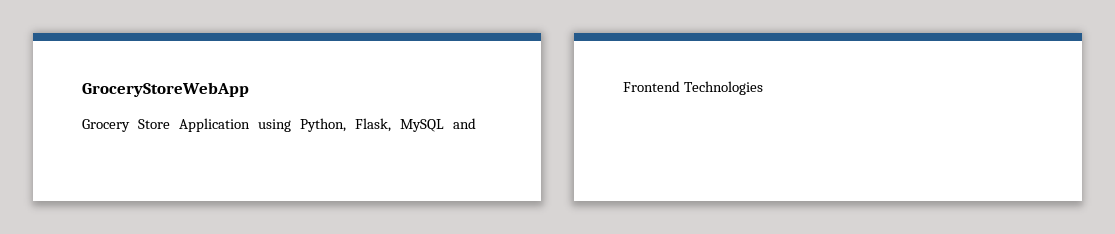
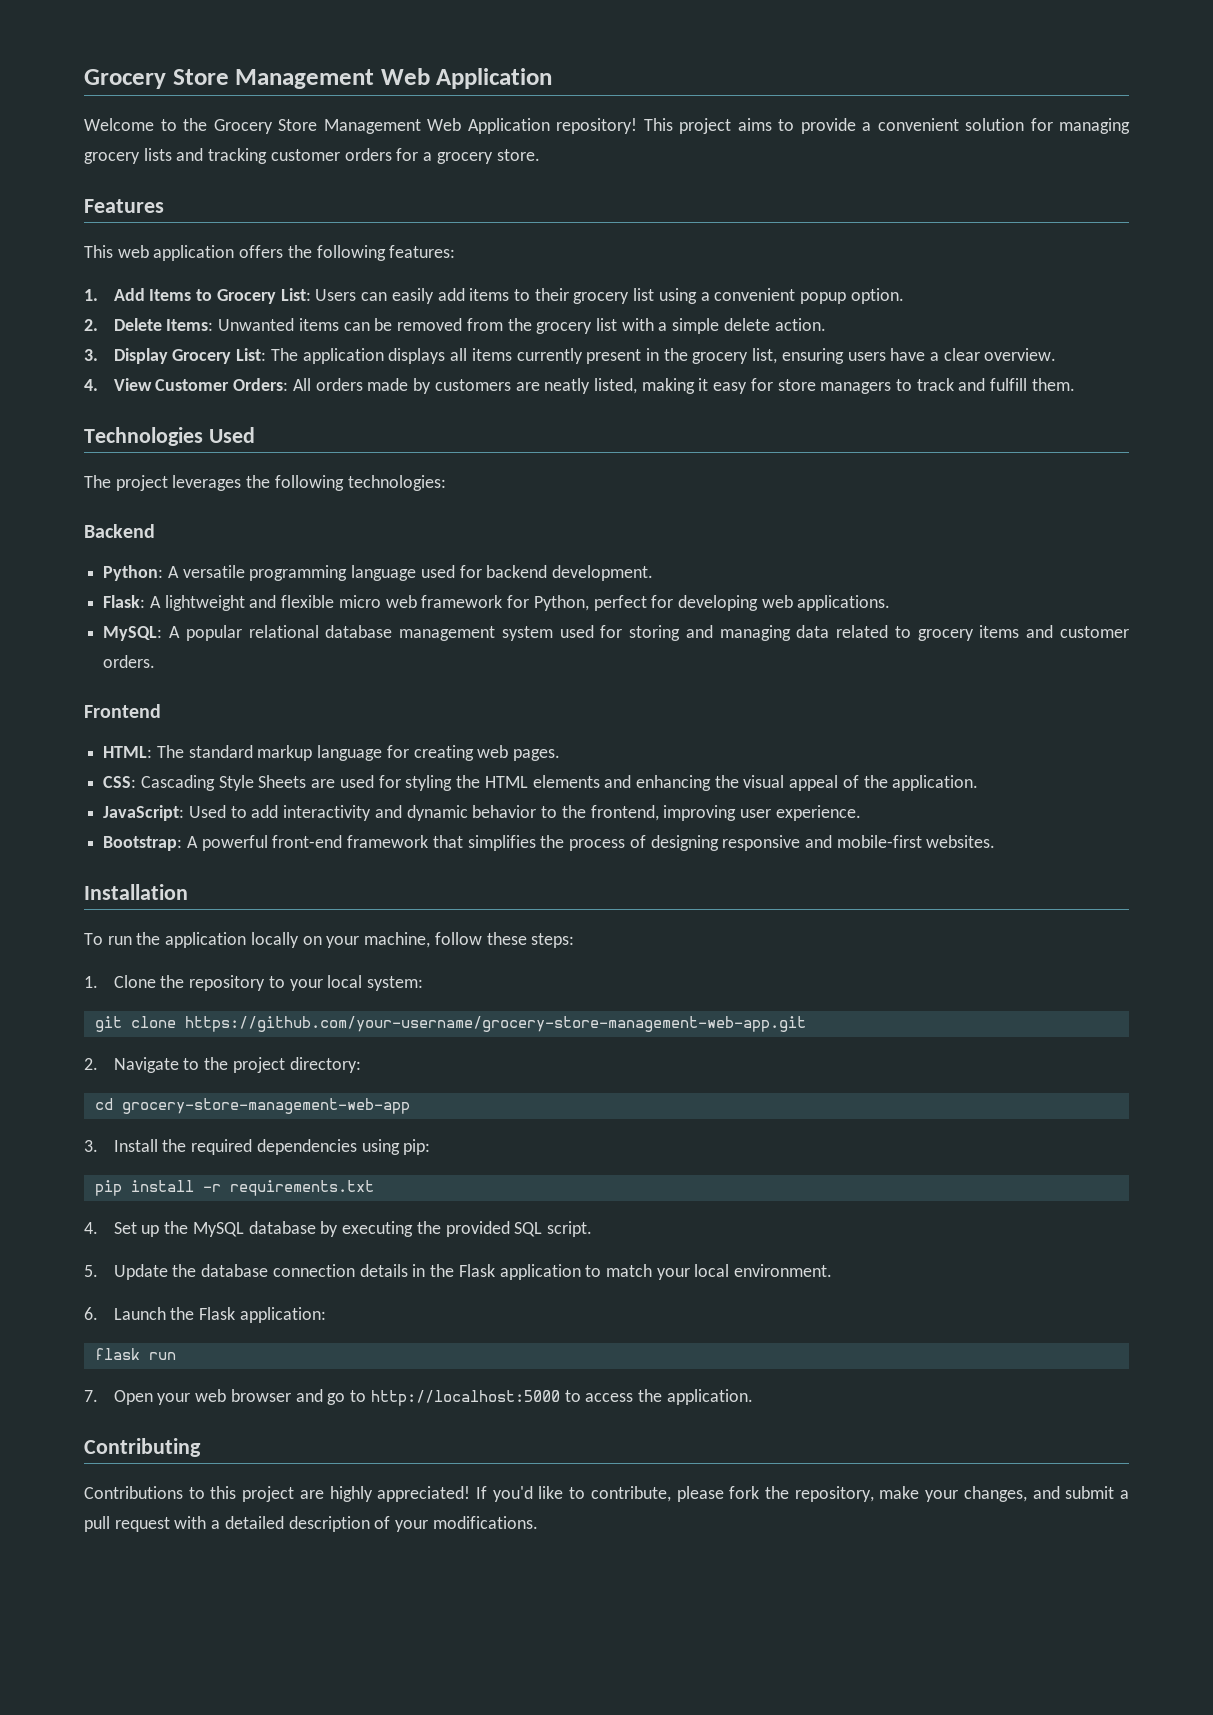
[82,82,249,97] [82,118,476,132] [623,81,763,95] GroceryStoreWebApp // Grocery Store Application using Python, Flask, MySQL and Frontend Technologies -> [84,68,553,89] [84,118,1130,134] [84,148,540,164] [84,199,164,213] [84,245,456,261] [84,288,904,304] [84,318,826,334] [84,348,1057,364] [84,378,1075,394] [84,427,255,446] [84,475,446,491] [84,524,155,538] [103,565,654,581] [103,595,891,611] [103,625,1130,641] [103,655,156,668] [84,704,161,718] [103,745,561,761] [103,775,979,791] [103,805,861,821] [103,835,996,851] [84,884,188,900] [84,932,575,948] [84,975,424,991] [94,1016,806,1032] [84,1057,361,1073] [94,1098,410,1114] [84,1139,431,1155] [94,1180,374,1196] [84,1221,592,1237] [84,1264,833,1280] [84,1307,326,1323] [94,1348,176,1360] [84,1389,753,1406] [84,1438,201,1457] [84,1486,1129,1502] [84,1516,538,1532] Grocery Store Management Web Application // Welcome to the Grocery Store Management Web Application repository! This project aims to provide a convenient solution for managing grocery lists and tracking customer orders for a grocery store. // Features // This web application offers the following features: // 1. Add Items to Grocery List: Users can easily add items to their grocery list using a convenient popup option. // 2. Delete Items: Unwanted items can be removed from the grocery list with a simple delete action. // 3. Display Grocery List: The application displays all items currently present in the grocery list, ensuring users have a clear overview. // 4. View Customer Orders: All orders made by customers are neatly listed, making it easy for store managers to track and fulfill them. // Technologies Used // The project leverages the following technologies: // Backend // Python: A versatile programming language used for backend development. // Flask: A lightweight and flexible micro web framework for Python, perfect for developing web applications. // MySQL: A popular relational database management system used for storing and managing data related to grocery items and customer orders. // Frontend // HTML: The standard markup language for creating web pages. // CSS: Cascading Style Sheets are used for styling the HTML elements and enhancing the visual appeal of the application. // JavaScript: Used to add interactivity and dynamic behavior to the frontend, improving user experience. // Bootstrap: A powerful front-end framework that simplifies the process of designing responsive and mobile-first websites. // Installation // To run the application locally on your machine, follow these steps: // 1. Clone the repository to your local system: // git clone https://github.com/your-username/grocery-store-management-web-app.git // 2. Navigate to the project directory: // cd grocery-store-management-web-app // 3. Install the required dependencies using pip: // pip install -r requirements.txt // 4. Set up the MySQL database by executing the provided SQL script. // 5. Update the database connection details in the Flask application to match your local environment. // 6. Launch the Flask application: // flask run // 7. Open your web browser and go to http://localhost:5000 to access the application. // Contributing // Contributions to this project are highly appreciated! If you'd like to contribute, please fork the repository, make your changes, and submit a pull request with a detailed description of your modifications.

